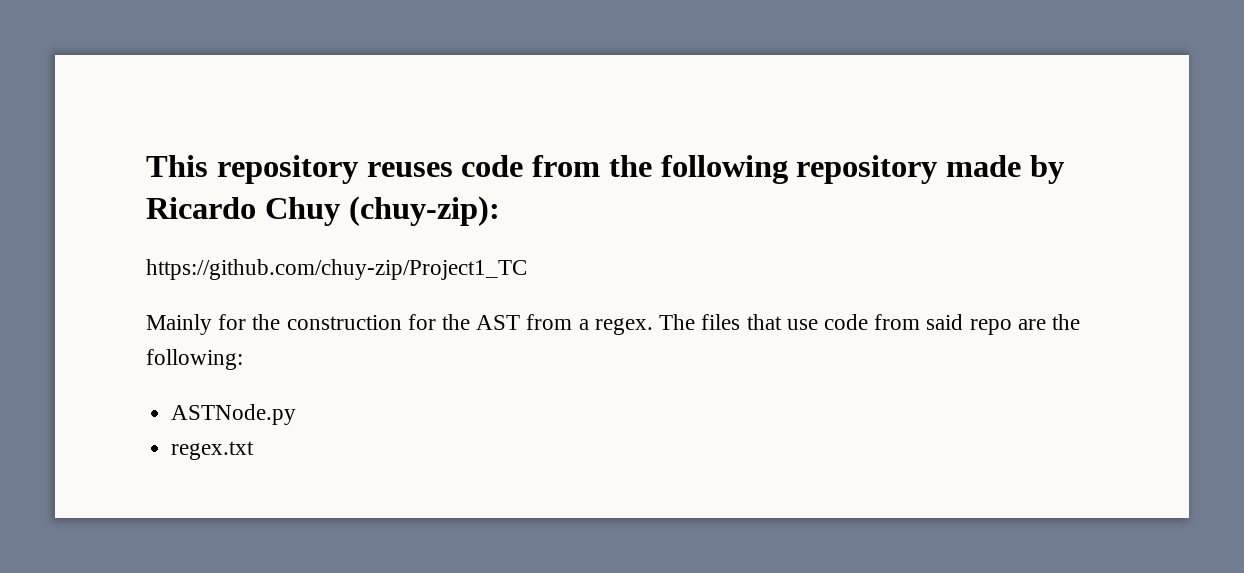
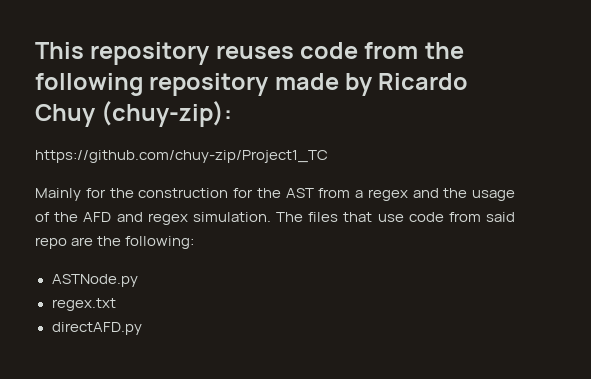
[594,318,653,335] regex. -> [367,188,515,201] [35,212,271,225] regex and the usage of the AFD and regex simulation.
(255, 450) none -> [51,322,142,335] // directAFD.py

